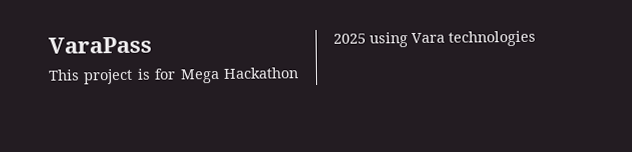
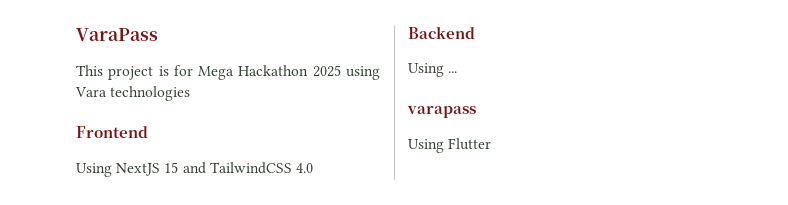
(536, 38) none -> [76,126,148,138] [76,162,313,177] [408,26,475,39] [408,63,458,77] [407,106,476,118] [408,138,492,153] // Frontend // Using NextJS 15 and TailwindCSS 4.0 // Backend // Using ... // varapass // Using Flutter

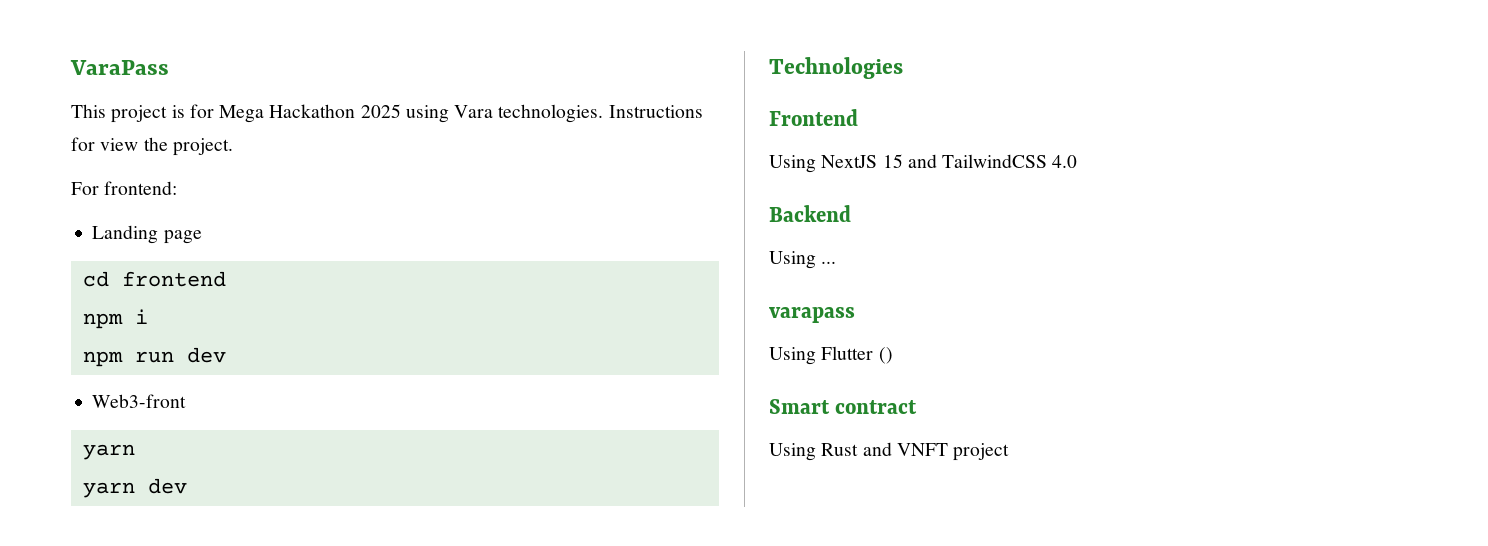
[110,86,191,101] technologies -> [498,104,703,123] [71,137,233,156] [71,181,178,195] [92,225,202,244] [82,271,226,287] [82,309,148,329] [82,347,226,367] [92,394,187,408] [82,444,135,460] [82,478,187,498] [769,57,903,79] technologies. Instructions for view the project. // For frontend: // Landing page // cd frontend // npm i // npm run dev // Web3-front // yarn // yarn dev // Technologies
(492, 144) none -> [878,347,893,364] [769,399,918,414] [769,442,1010,461] () // Smart contract // Using Rust and VNFT project

